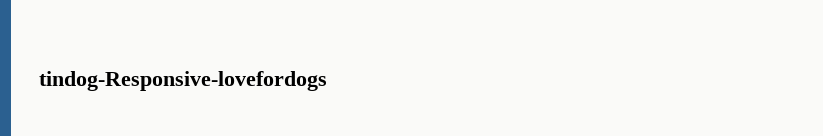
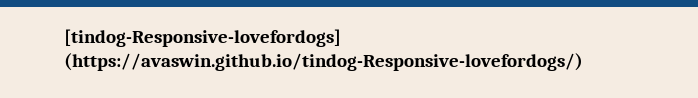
[39,71,327,91] tindog-Responsive-lovefordogs -> [64,29,341,47] [64,53,583,71] [tindog-Responsive-lovefordogs] (https://avaswin.github.io/tindog-Responsive-lovefordogs/)

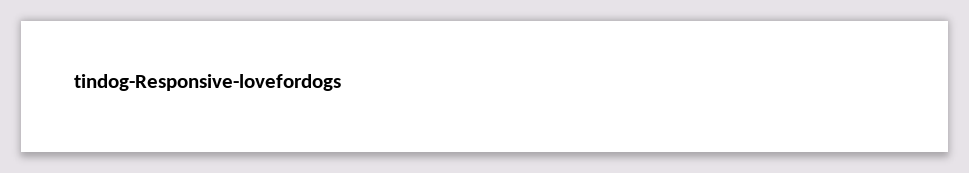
[64,29,341,47] [64,53,583,71] [tindog-Responsive-lovefordogs] (https://avaswin.github.io/tindog-Responsive-lovefordogs/) -> [74,74,341,91] tindog-Responsive-lovefordogs

